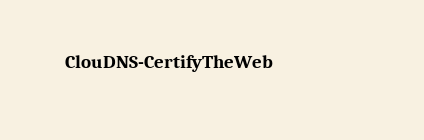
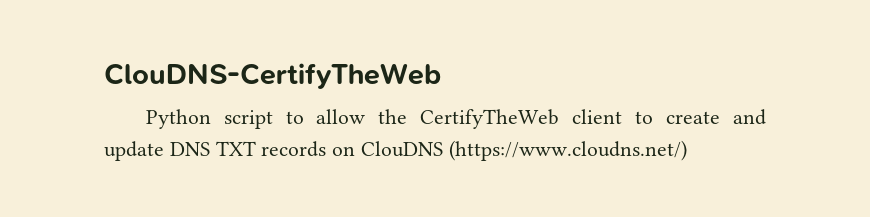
(273, 63) none -> [145,109,766,129] [104,140,687,161] // Python script to allow the CertifyTheWeb client to create and update DNS TXT records on ClouDNS (https://www.cloudns.net/)

